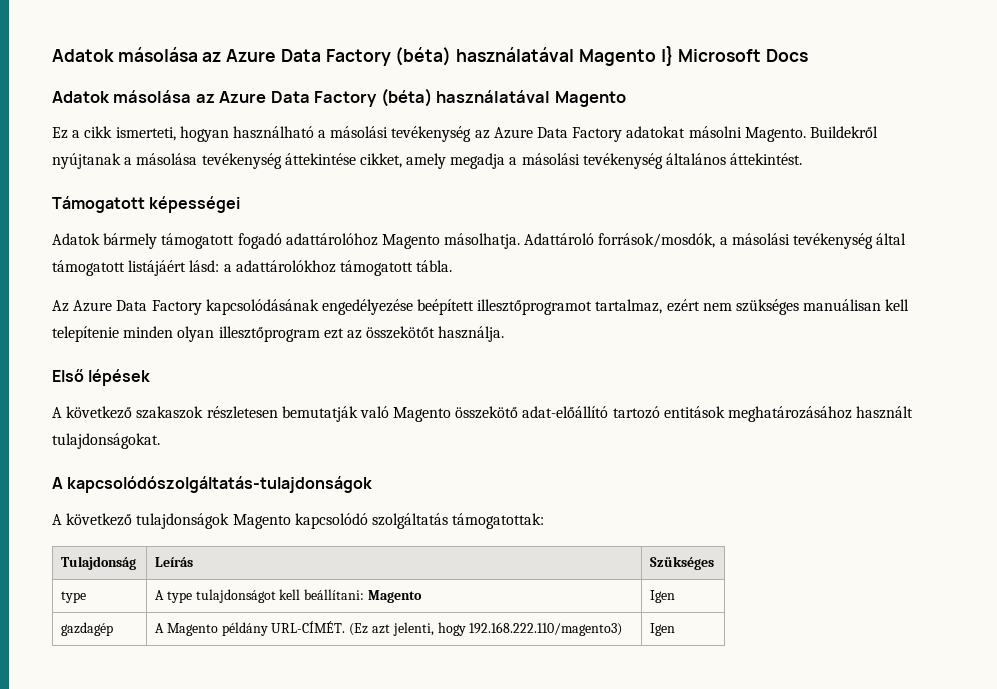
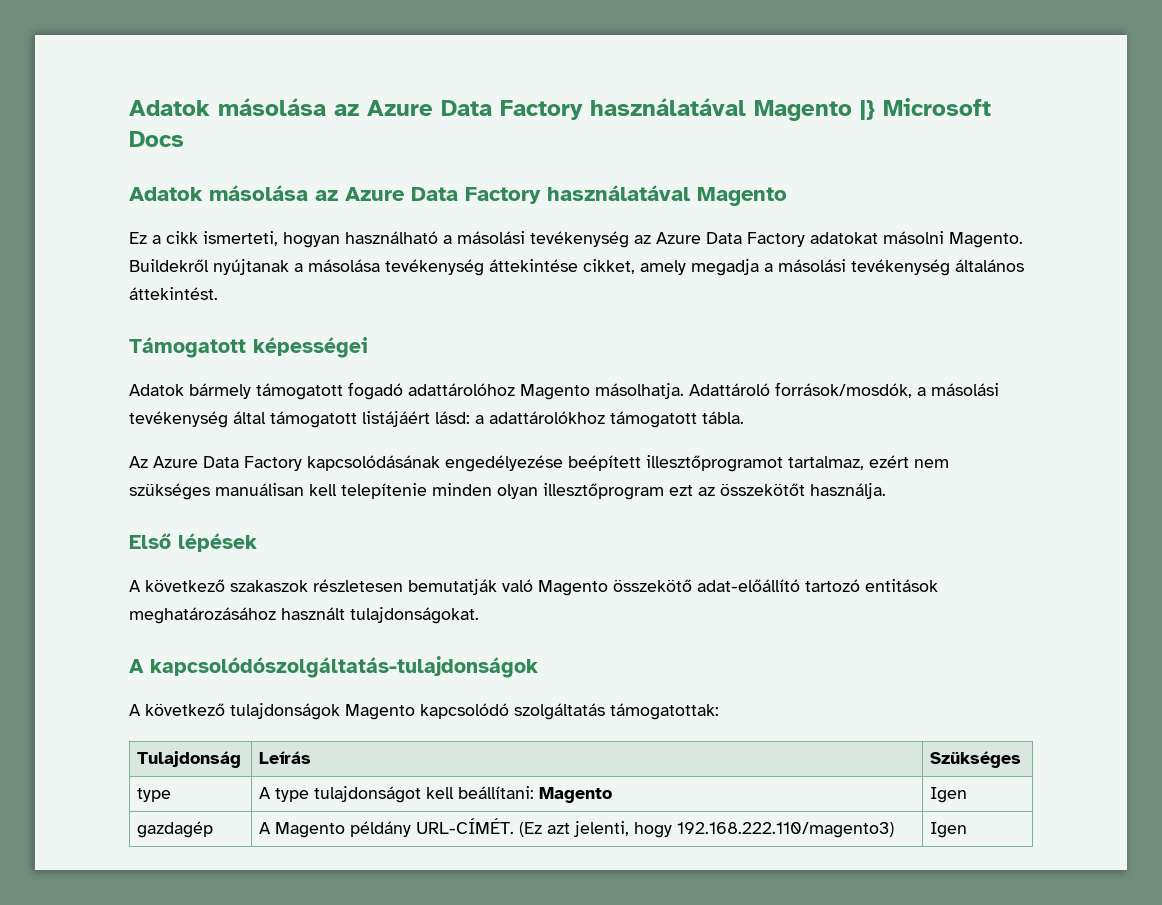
[52,47,452,66] Adatok másolása az Azure Data Factory (béta) -> [129,98,583,120] Adatok másolása az Azure Data Factory
[380,88,432,107] (béta) -> (541, 195) none

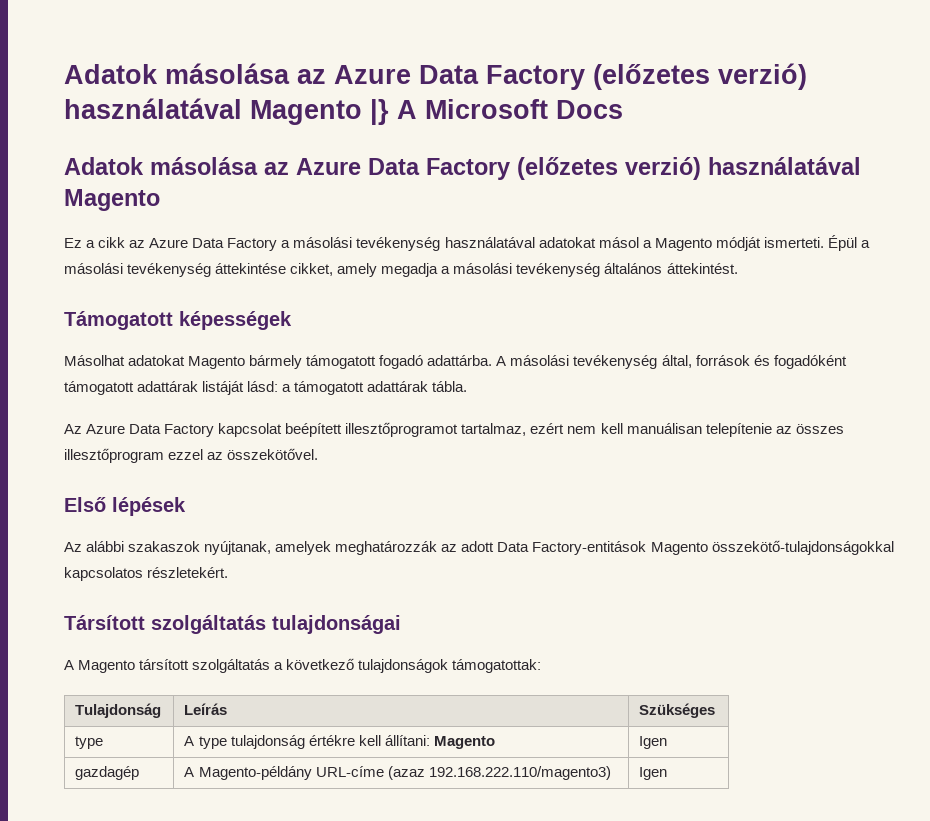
[129,98,583,120] Adatok másolása az Azure Data Factory -> [64,63,807,90] Adatok másolása az Azure Data Factory (előzetes verzió)
(875, 110) none -> [397,100,417,119] A
(541, 195) none -> [517,157,701,180] (előzetes verzió)
[203,231,1023,248] [129,259,380,275] ismerteti, hogyan használható a másolási tevékenység az Azure Data Factory adatokat másolni Magento. Buildekről nyújtanak a másolása -> [129,235,870,251] [64,263,123,274] az Azure Data Factory a másolási tevékenység használatával adatokat másol a Magento módját ismerteti. Épül a másolási
[253,337,368,358] [129,382,999,400] [129,411,697,428] képességei // Adatok bármely támogatott fogadó adattárolóhoz Magento másolhatja. Adattároló források/mosdók, a másolási tevékenység által támogatott listájáért lásd: a adattárolókhoz támogatott -> [179,311,292,330] [64,355,847,369] [64,381,429,395] képességek // Másolhat adatokat Magento bármely támogatott fogadó adattárba. A másolási tevékenység által, források és fogadóként támogatott adattárak listáját lásd: a támogatott adattárak
[307,455,563,472] kapcsolódásának engedélyezése -> [218,423,283,437] kapcsolat
[129,483,886,500] [129,533,257,552] [129,579,938,596] [129,607,479,624] [129,656,538,678] [129,703,605,720] szükséges manuálisan kell telepítenie minden olyan illesztőprogram ezt az összekötőt használja. // Első lépések // A következő szakaszok részletesen bemutatják való Magento összekötő adat-előállító tartozó entitások meghatározásához használt tulajdonságokat. // A kapcsolódószolgáltatás-tulajdonságok // A következő tulajdonságok Magento kapcsolódó szolgáltatás -> [600,423,844,437] [64,448,319,463] [64,497,186,516] [64,540,894,555] [64,567,229,581] [64,615,401,634] [64,658,449,673] kell manuálisan telepítenie az összes illesztőprogram ezzel az összekötővel. // Első lépések // Az alábbi szakaszok nyújtanak, amelyek meghatározzák az adott Data Factory-entitások Magento összekötő-tulajdonságokkal kapcsolatos részletekért. // Társított szolgáltatás tulajdonságai // A Magento társított szolgáltatás a következő tulajdonságok
[313,786,534,803] tulajdonságot kell beállítani: -> [230,735,430,749] tulajdonság értékre kell állítani:
[274,818,672,838] Magento példány URL-CÍMÉT. (Ez azt jelenti, hogy -> [198,766,425,780] Magento-példány URL-címe (azaz

